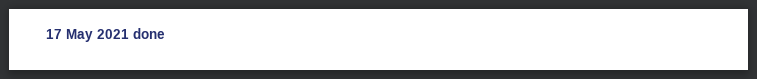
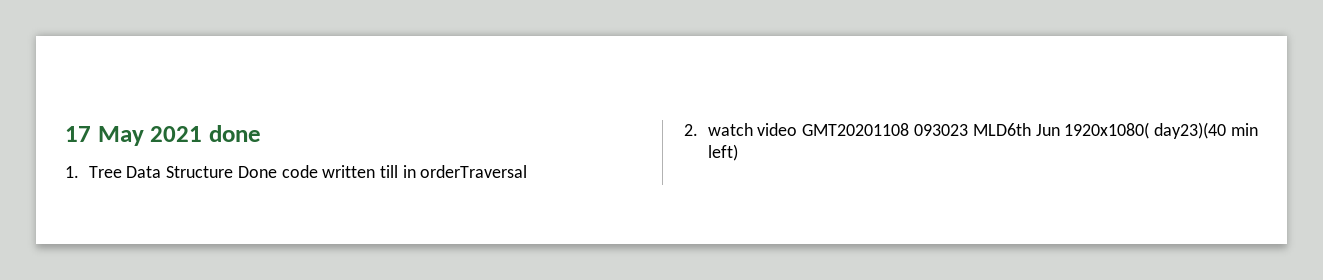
(165, 33) none -> [65,165,528,178] [684,122,1258,139] [707,144,738,161] // 1. Tree Data Structure Done code written till in orderTraversal // 2. watch video GMT20201108 093023 MLD6th Jun 1920x1080( day23)(40 min left)

